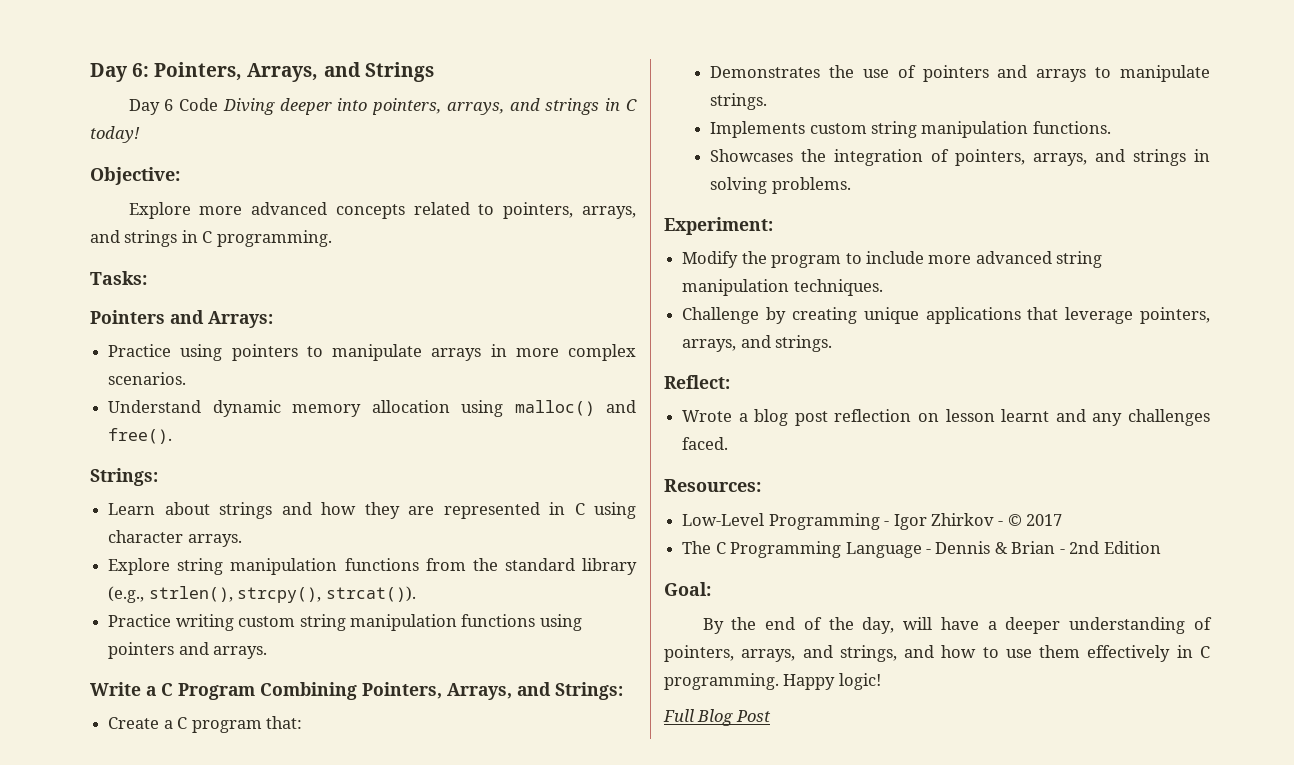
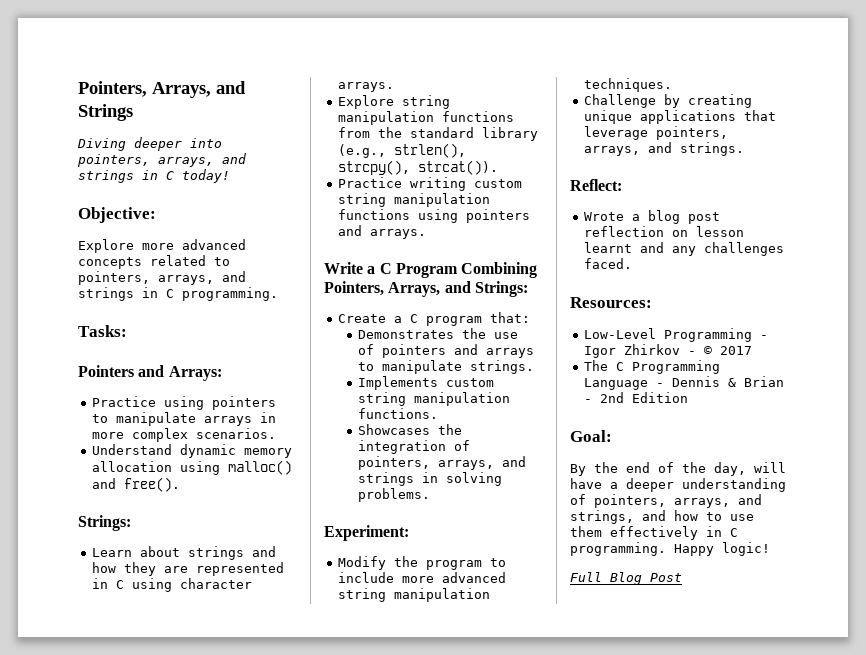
[90,63,150,82] Day 6: -> (78, 89) none
[128,98,219,115] Day 6 Code -> (133, 112) none

